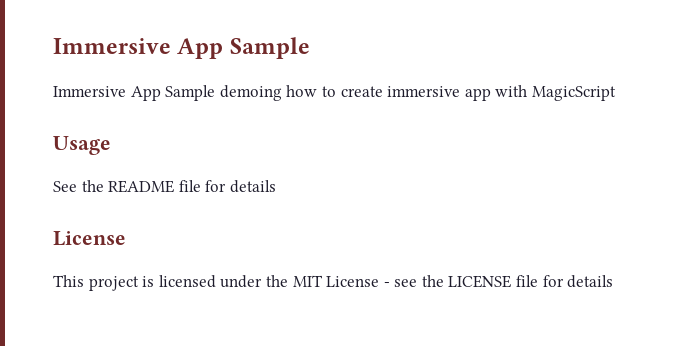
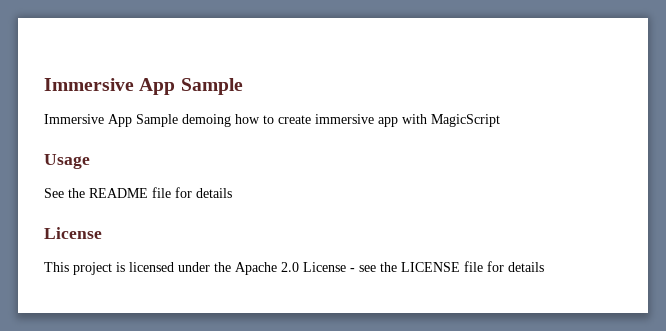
[292,275,323,287] MIT -> [235,262,299,275] Apache 2.0

